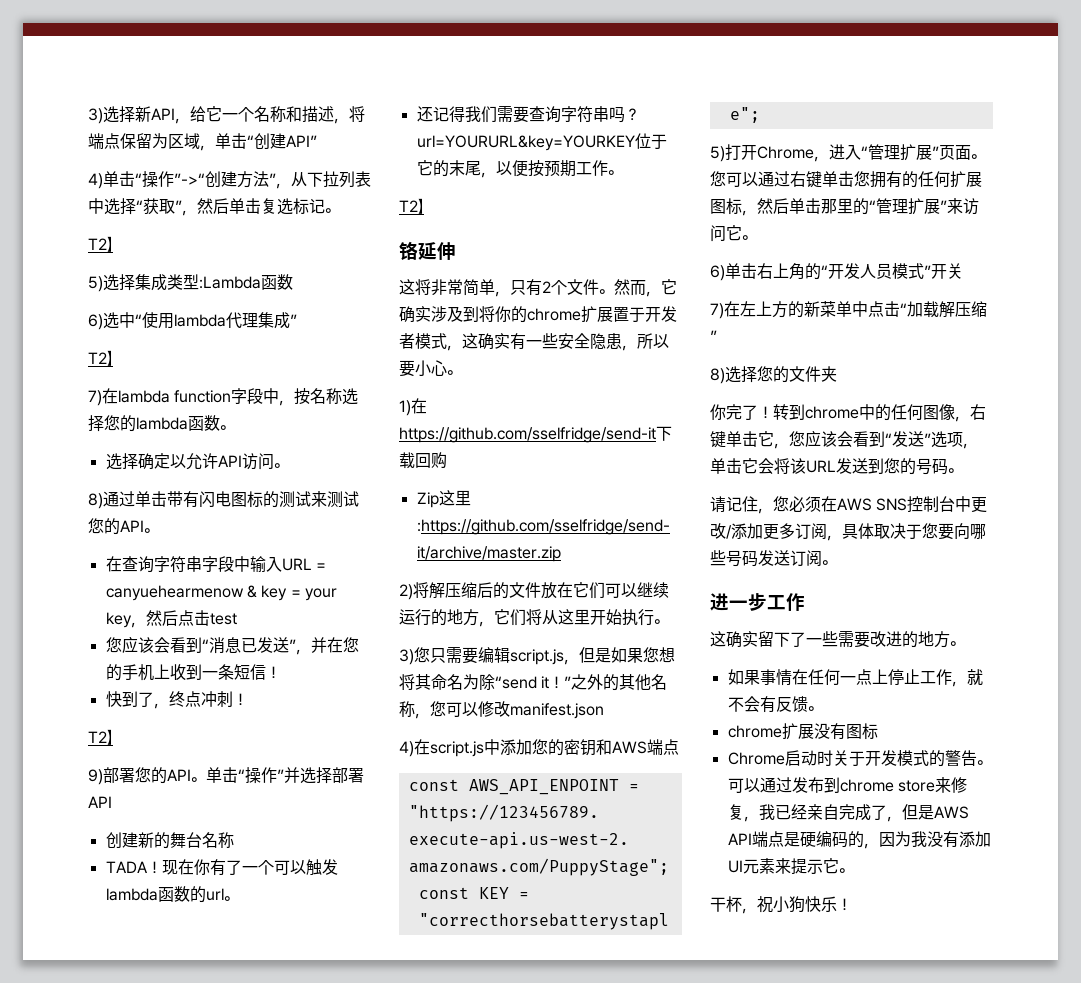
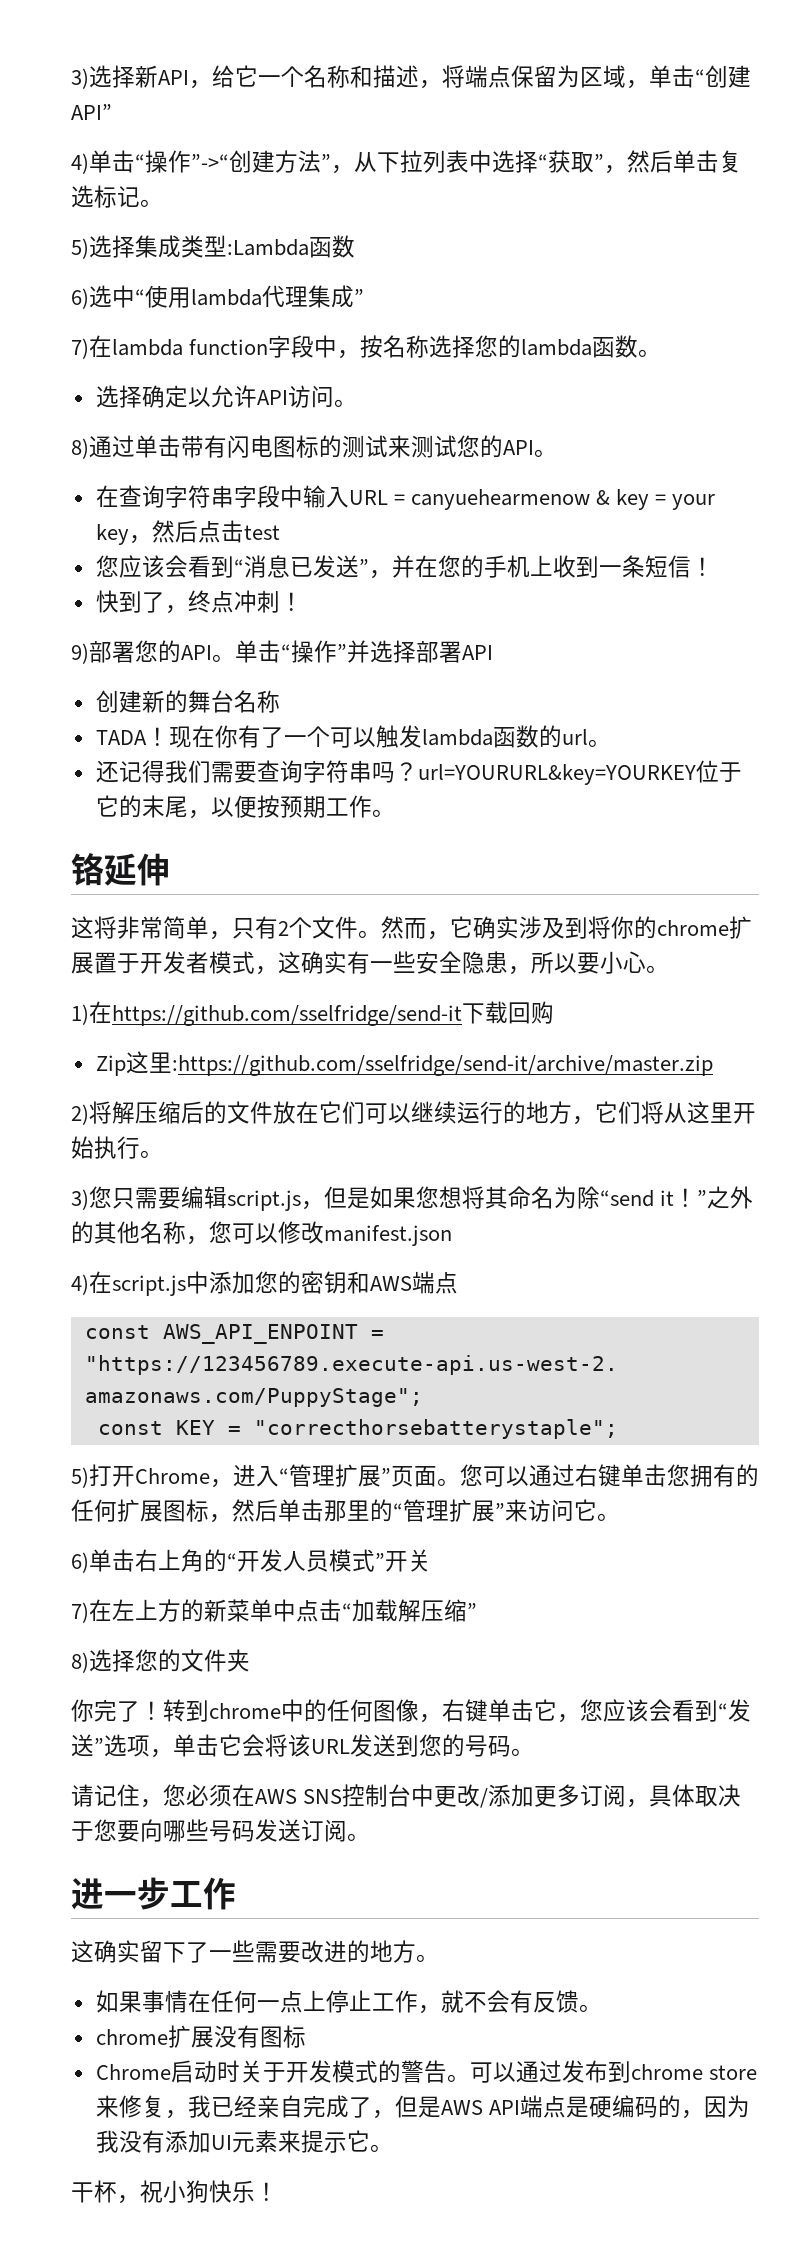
[88,236,113,252] // T2】 -> (163, 203) none
[88,350,113,366] // T2】 -> (364, 297) none
[88,729,113,745] // T2】 -> (303, 601) none
[399,198,424,214] // T2】 -> (395, 813) none

